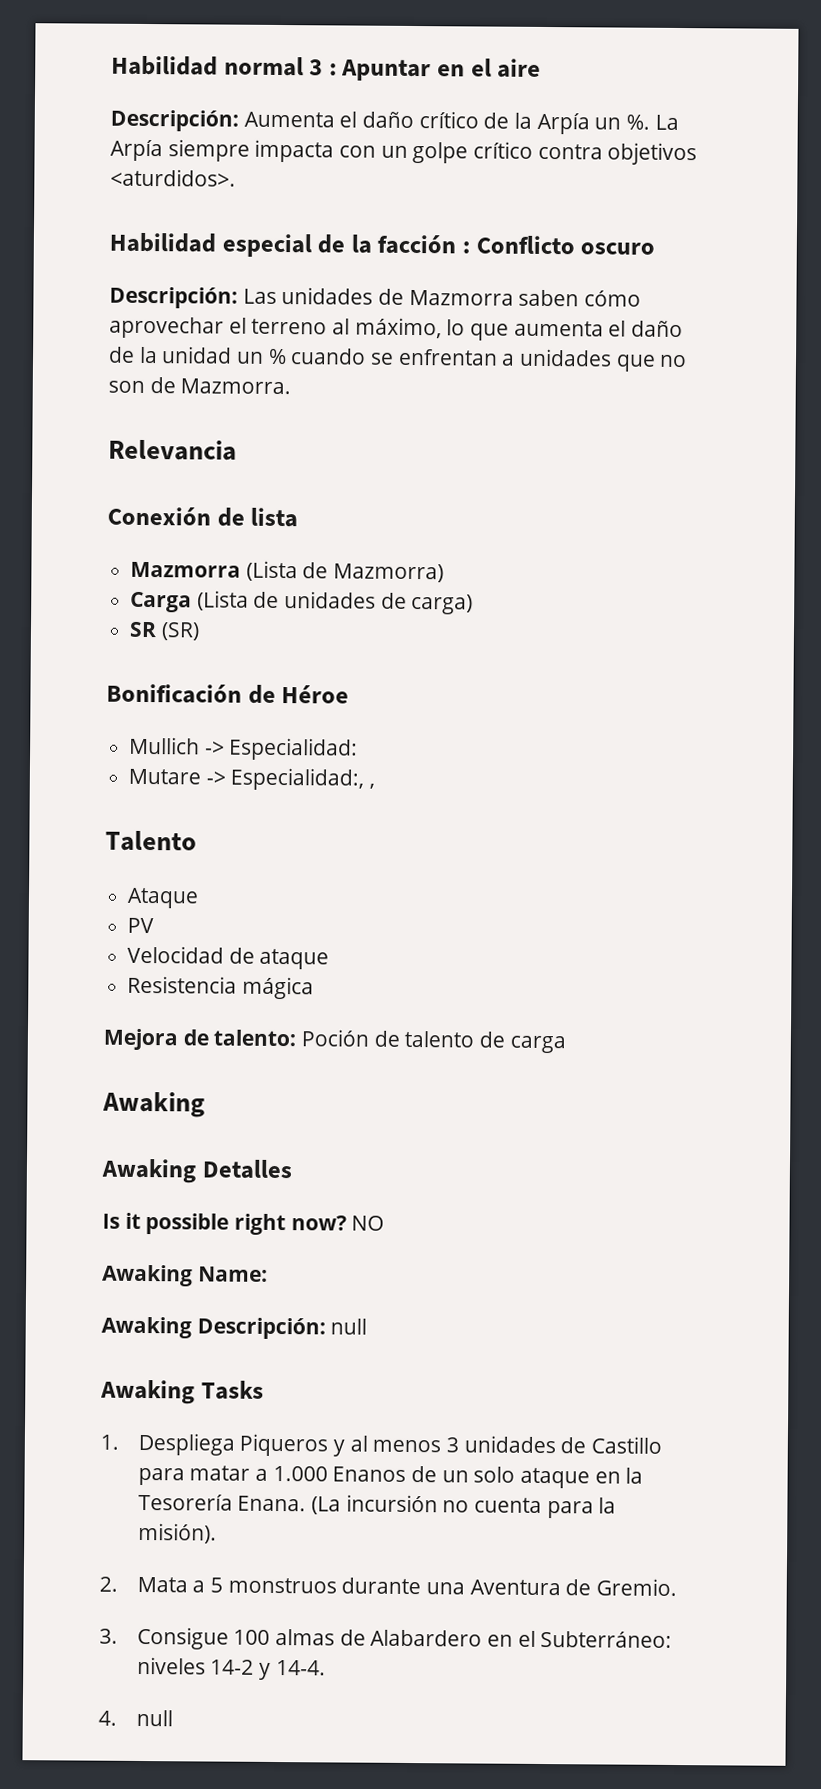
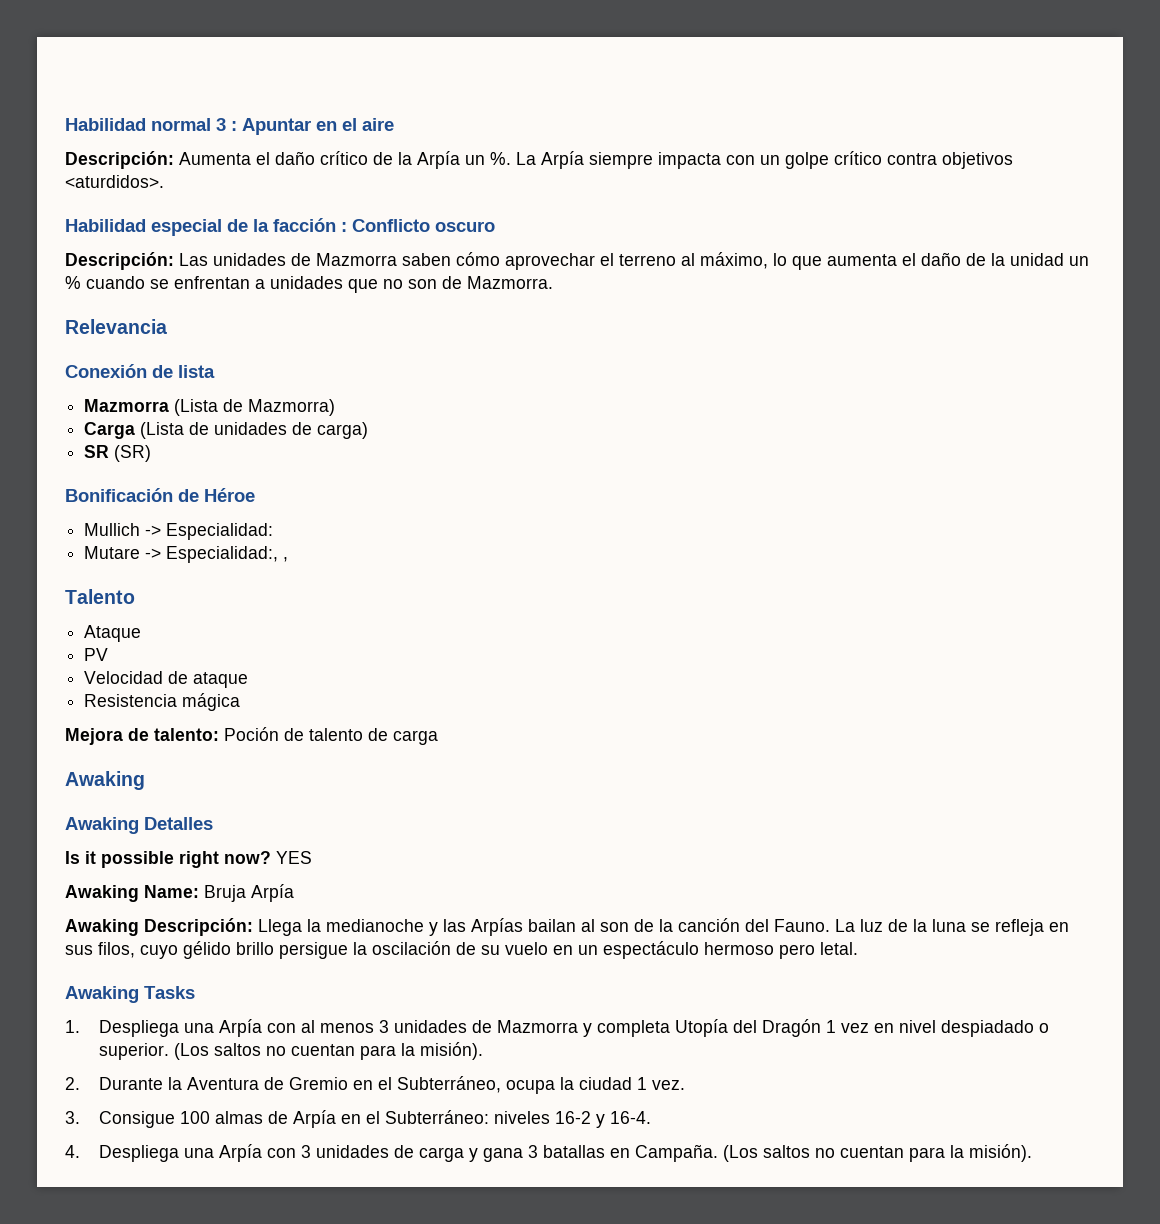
[351,1215,385,1231] NO -> [276,851,312,864] YES
(268, 1274) none -> [204,884,294,902] Bruja Arpía
[330,1318,368,1335] null -> [258,918,1069,936] [65,941,858,959] Llega la medianoche y las Arpías bailan al son de la canción del Fauno. La luz de la luna se refleja en sus filos, cuyo gélido brillo persigue la oscilación de su vuelo en un espectáculo hermoso pero letal.
[239,1433,345,1457] Piqueros y -> [184,1019,297,1037] una Arpía con
[590,1436,662,1454] [137,1465,644,1489] [137,1493,617,1519] [137,1522,217,1544] [99,1576,677,1597] Castillo para matar a 1.000 Enanos de un solo ataque en la Tesorería Enana. (La incursión no cuenta para la misión). // 2. Mata a 5 monstruos durante una Aventura de Gremio. -> [497,1019,1050,1037] [99,1042,484,1060] [65,1076,686,1094] Mazmorra y completa Utopía del Dragón 1 vez en nivel despiadado o superior. (Los saltos no cuentan para la misión). // 2. Durante la Aventura de Gremio en el Subterráneo, ocupa la ciudad 1 vez.
[370,1629,483,1647] Alabardero -> [293,1110,337,1128] Arpía
[210,1659,326,1680] [98,1709,173,1727] 14-2 y 14-4. // 4. null -> [555,1111,652,1128] [65,1144,1033,1162] 16-2 y 16-4. // 4. Despliega una Arpía con 3 unidades de carga y gana 3 batallas en Campaña. (Los saltos no cuentan para la misión).

